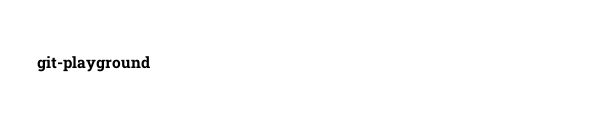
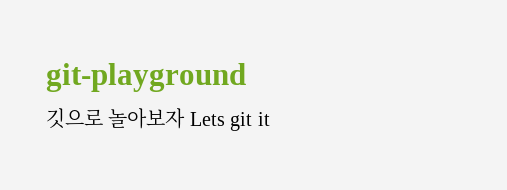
(150, 64) none -> [46,108,270,131] // 깃으로 놀아보자 Lets git it

